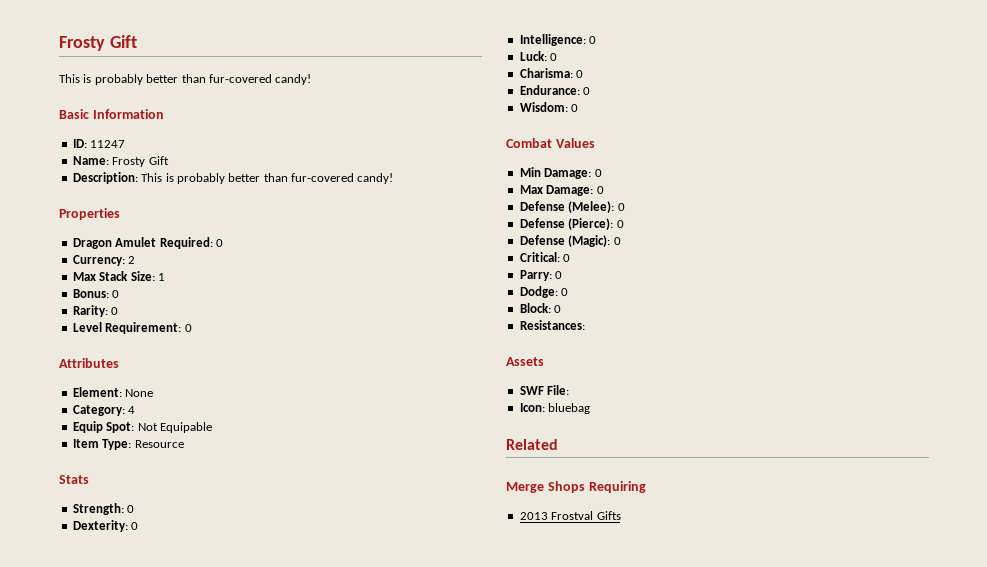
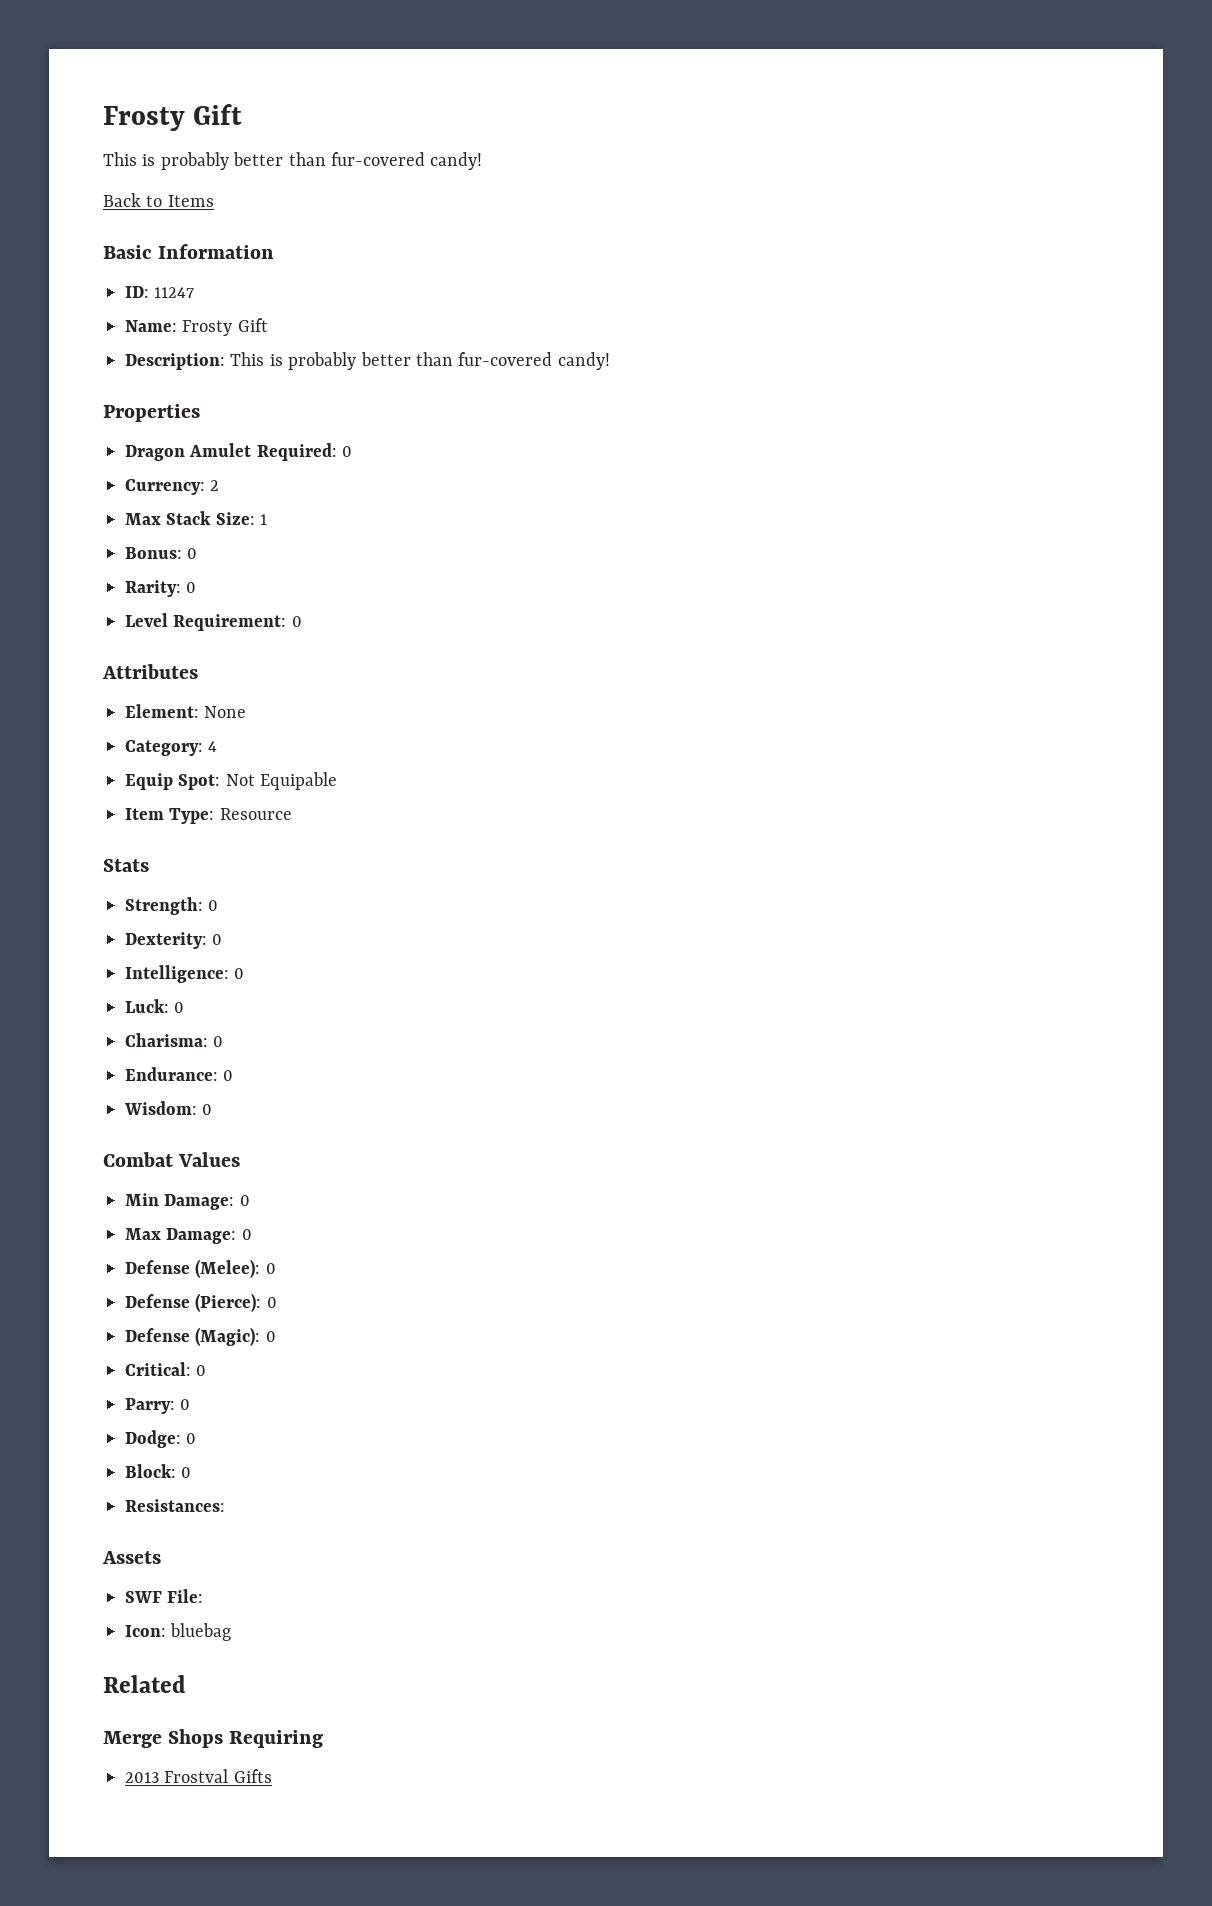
(312, 79) none -> [103,193,214,207] // Back to Items

